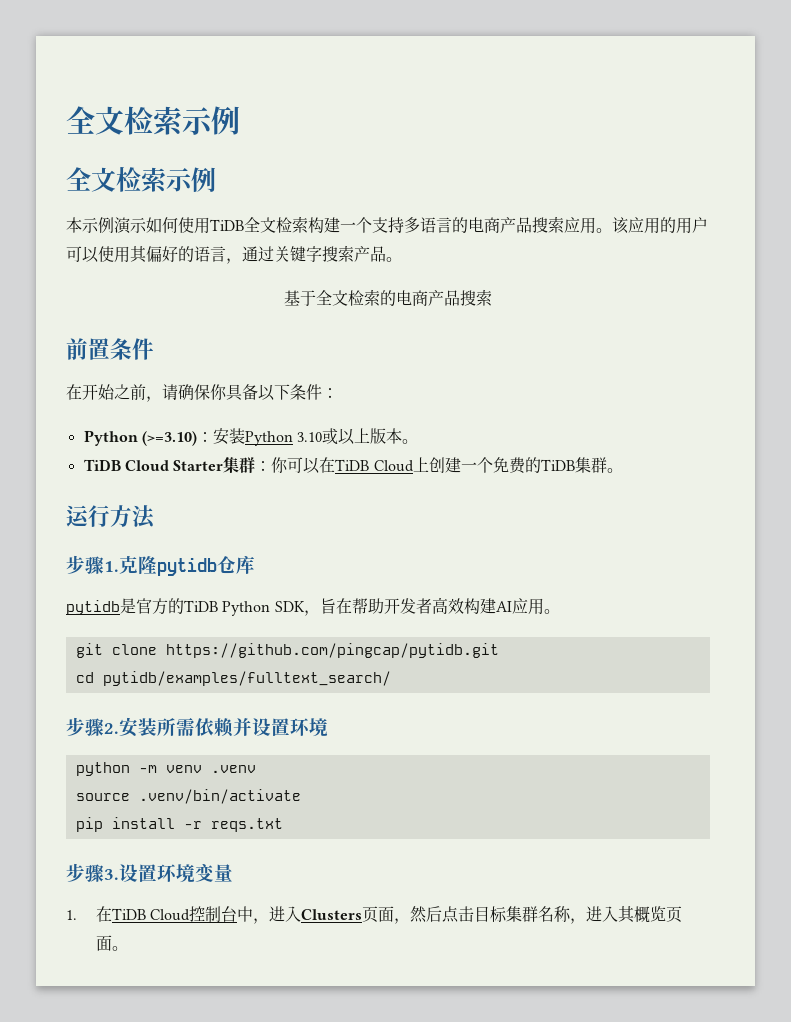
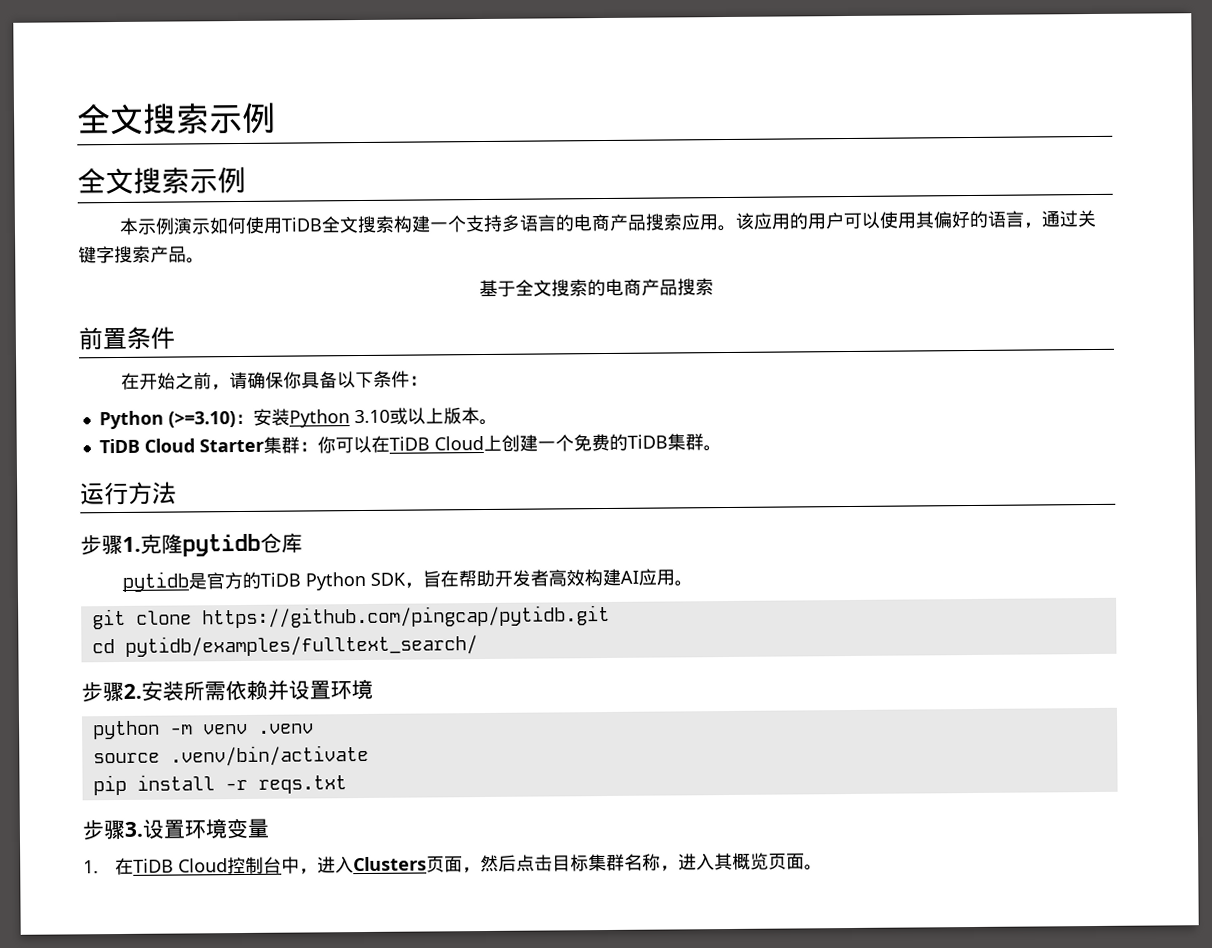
[66,106,153,135] 全文检 -> [76,103,177,136] 全文搜
[116,166,141,192] 检 -> [133,167,162,194] 搜
[276,217,292,233] 检 -> [356,215,377,234] 搜
[348,290,364,306] 检 -> [550,279,570,297] 搜

